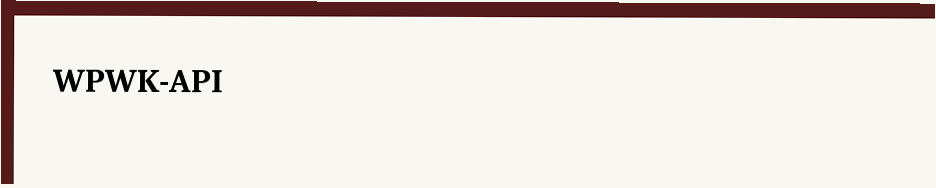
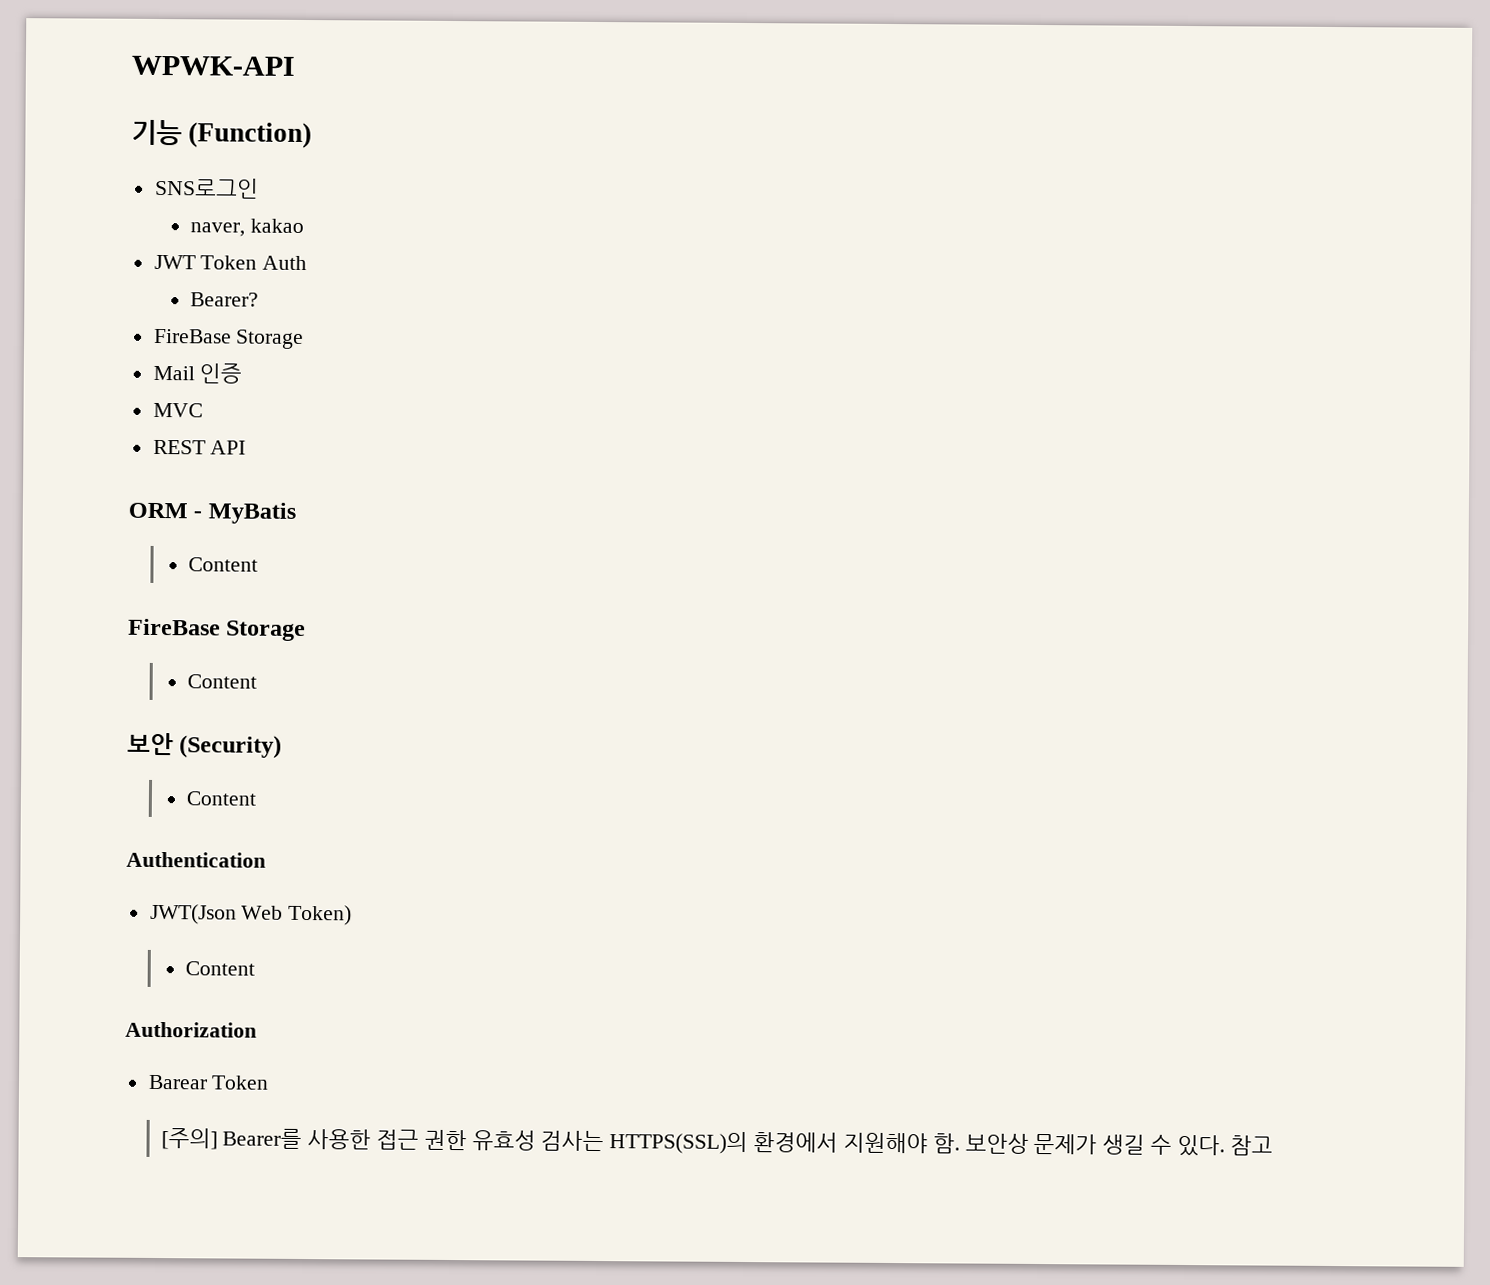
(224, 81) none -> [131,119,313,149] [154,177,259,199] [190,218,305,237] [153,254,308,271] [190,292,260,307] [153,328,305,349] [152,363,243,384] [152,402,203,418] [152,439,247,455] [128,502,296,524] [188,557,259,572] [128,618,307,642] [187,674,258,689] [127,732,283,759] [186,791,257,806] [126,851,266,868] [149,903,353,926] [185,961,256,976] [125,1021,257,1038] [147,1074,270,1090] [160,1128,1273,1157] // 기능 (Function) // SNS로그인 // naver, kakao // JWT Token Auth // Bearer? // FireBase Storage // Mail 인증 // MVC // REST API // ORM - MyBatis // Content // FireBase Storage // Content // 보안 (Security) // Content // Authentication // JWT(Json Web Token) // Content // Authorization // Barear Token // [주의] Bearer를 사용한 접근 권한 유효성 검사는 HTTPS(SSL)의 환경에서 지원해야 함. 보안상 문제가 생길 수 있다. 참고

